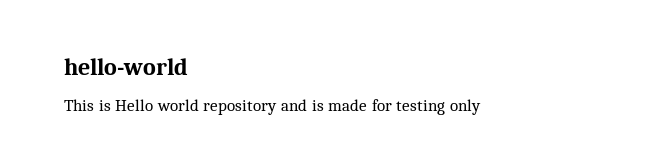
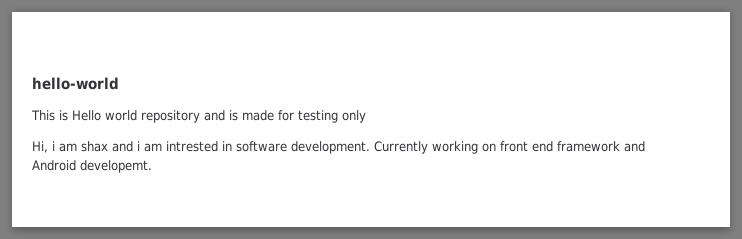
(481, 107) none -> [32,141,645,154] [32,160,152,173] // Hi, i am shax and i am intrested in software development. Currently working on front end framework and Android developemt.

